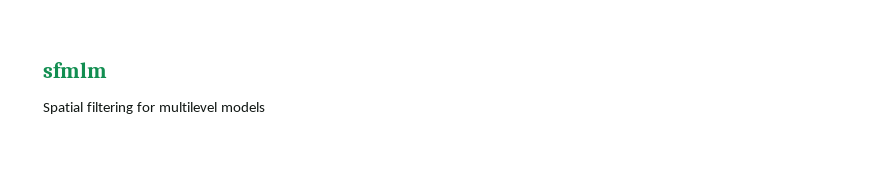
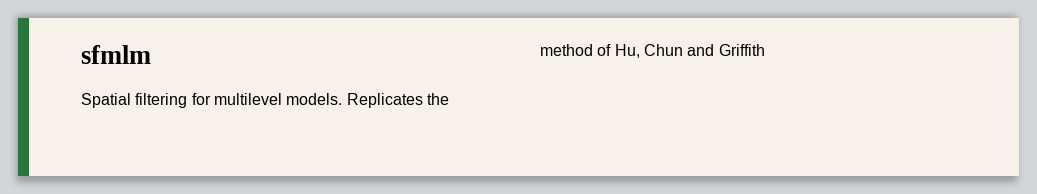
[220,102,265,112] models -> [286,93,449,108] [540,44,765,58] models. Replicates the method of Hu, Chun and Griffith

